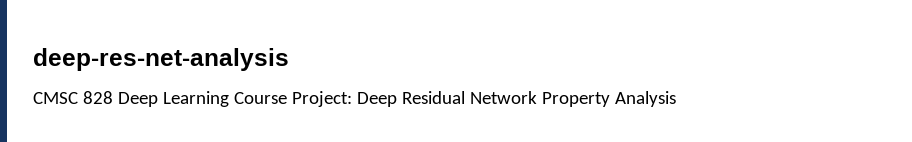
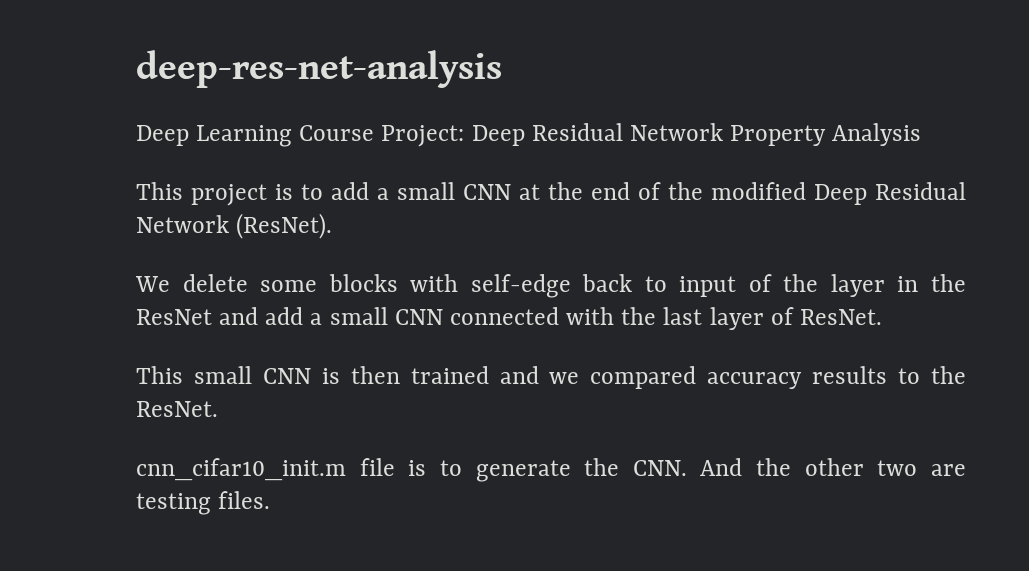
[33,91,113,104] CMSC 828 -> (502, 69) none
(676, 99) none -> [136,182,966,206] [136,213,333,239] [135,274,967,298] [136,307,882,330] [136,366,966,389] [136,401,218,417] [136,458,966,482] [136,491,271,515] // This project is to add a small CNN at the end of the modified Deep Residual Network (ResNet). // We delete some blocks with self-edge back to input of the layer in the ResNet and add a small CNN connected with the last layer of ResNet. // This small CNN is then trained and we compared accuracy results to the ResNet. // cnn_cifar10_init.m file is to generate the CNN. And the other two are testing files.

